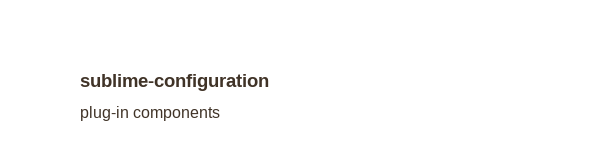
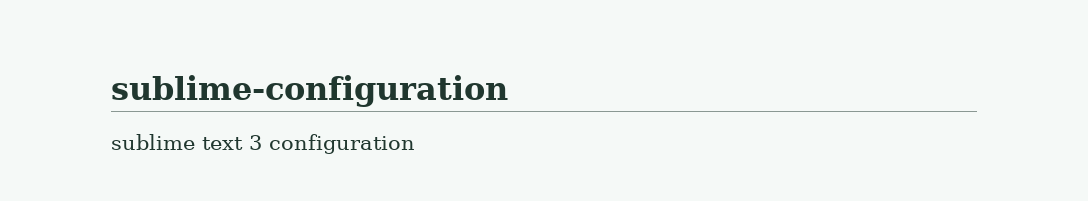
[80,106,221,121] plug-in components -> [111,134,415,154] sublime text 3 configuration

